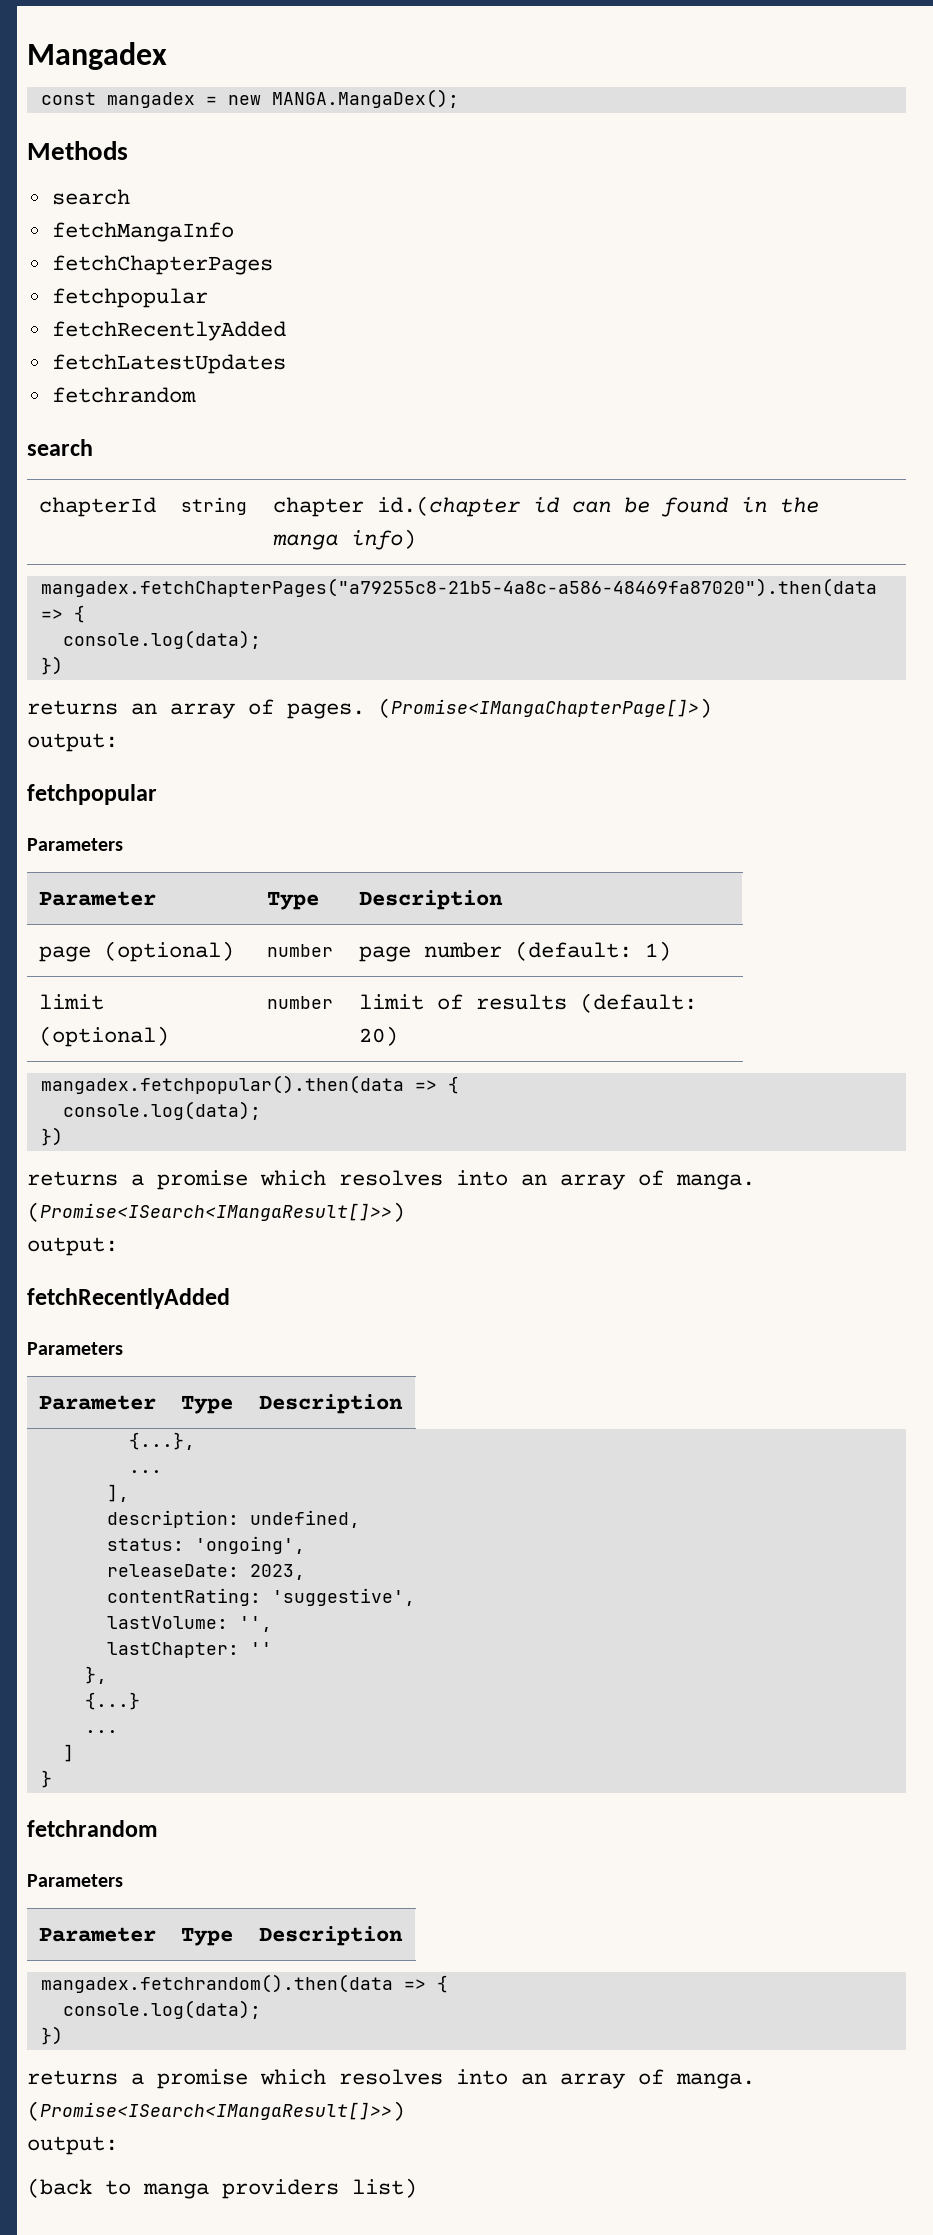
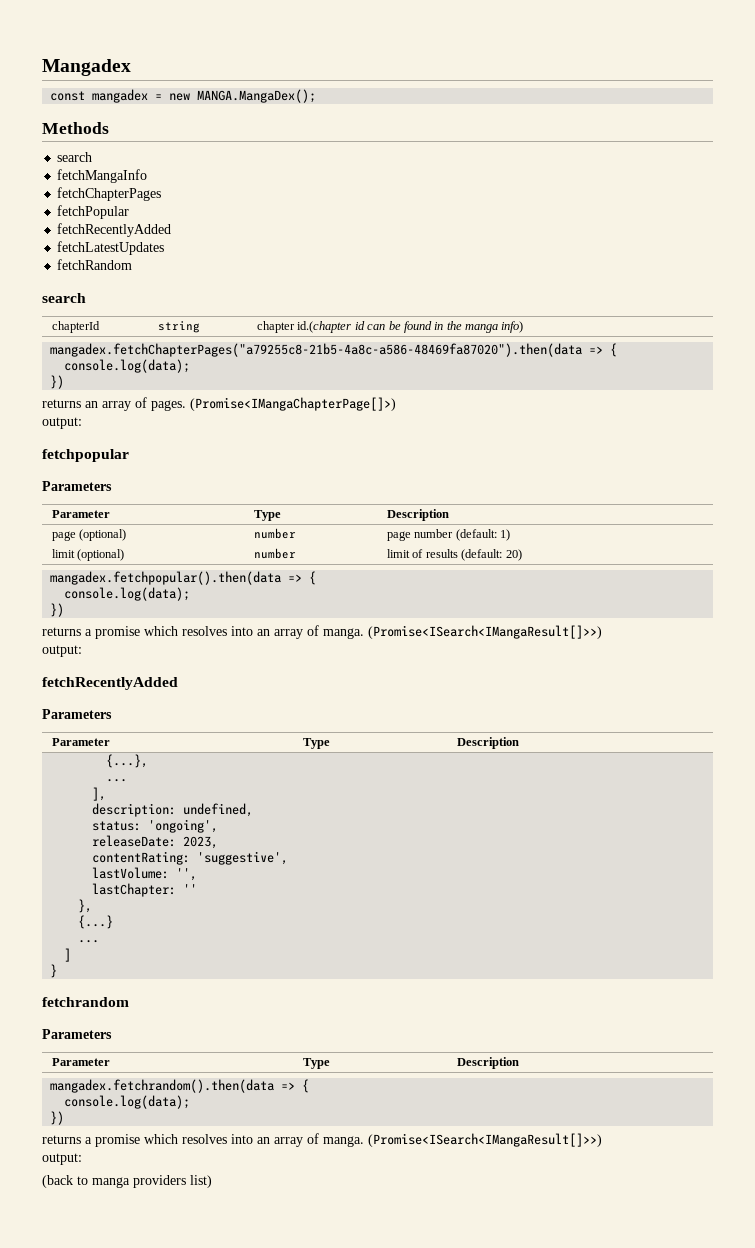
[51,288,208,308] fetchpopular -> [57,205,130,219] fetchPopular
[51,387,196,403] fetchrandom -> [57,259,133,270] fetchRandom

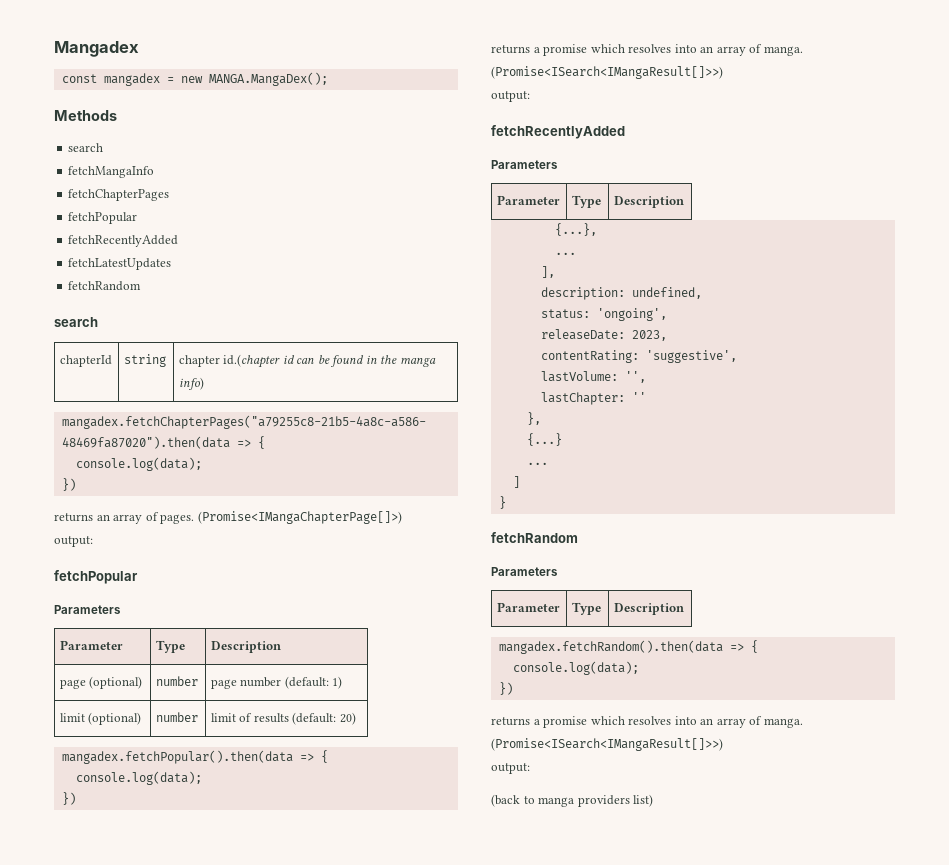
[42,449,129,462] fetchpopular -> [54,570,138,584] fetchPopular
[50,571,282,585] mangadex.fetchpopular().then(data -> [61,750,293,764] mangadex.fetchPopular().then(data
[42,997,129,1007] [42,1029,112,1039] [52,1058,111,1066] [303,1058,331,1069] [457,1057,520,1069] [50,1079,275,1093] fetchrandom // Parameters // Parameter | Type | Description // mangadex.fetchrandom().then(data -> [491,532,578,543] [491,567,558,576] [496,602,560,612] [571,602,601,615] [613,603,684,615] [498,640,723,654] fetchRandom // Parameters // Parameter | Type | Description // mangadex.fetchRandom().then(data

